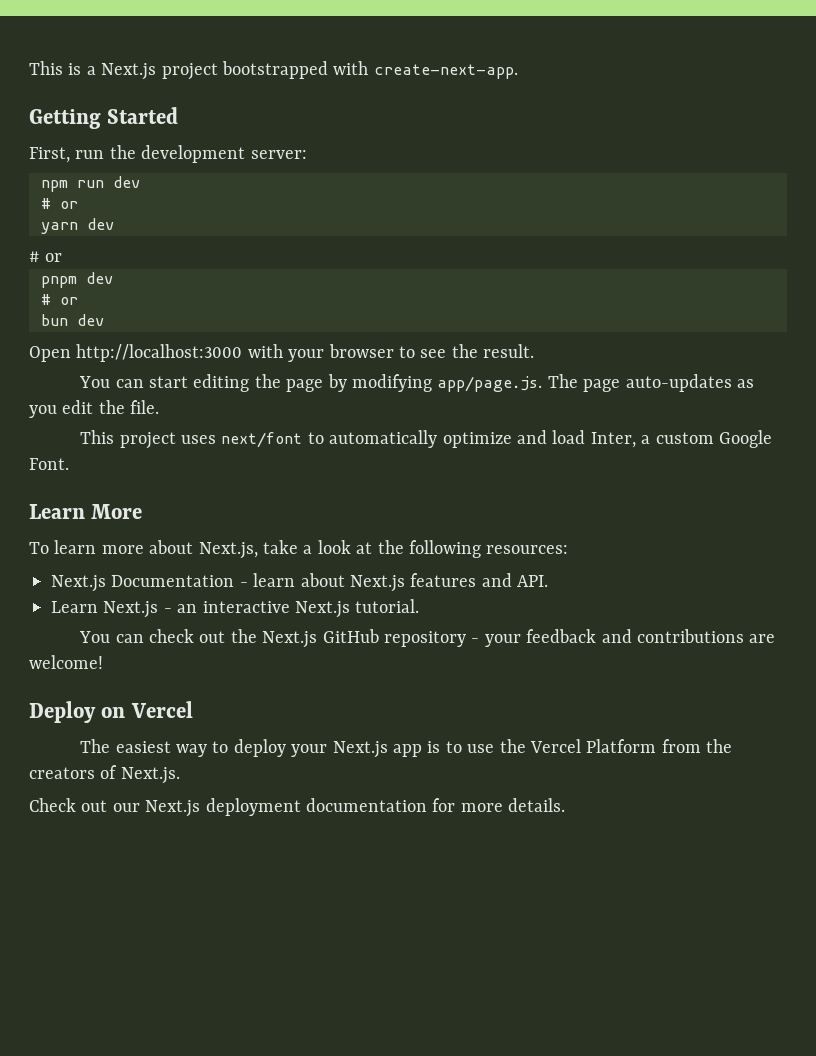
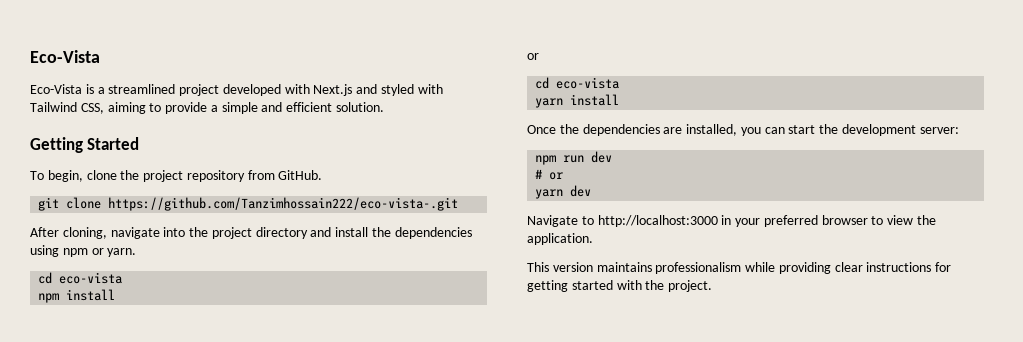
[29,61,518,80] [29,107,179,129] [29,147,105,163] This is a Next.js project bootstrapped with create-next-app. // Getting Started // First, run -> [30,50,100,63] [30,84,443,96] [30,102,385,114] [30,137,140,153] [30,170,323,182] [38,197,459,211] [30,227,472,239] [30,245,137,257] [38,272,123,284] [38,289,116,303] [527,53,539,60] [535,77,620,89] [535,94,620,108] [527,124,816,136] Eco-Vista // Eco-Vista is a streamlined project developed with Next.js and styled with Tailwind CSS, aiming to provide a simple and efficient solution. // Getting Started // To begin, clone the project repository from GitHub. // git clone https://github.com/Tanzimhossain222/eco-vista-.git // After cloning, navigate into the project directory and install the dependencies using npm or yarn. // cd eco-vista // npm install // or // cd eco-vista // yarn install // Once the dependencies are installed, you can start
[29,251,63,262] [41,272,113,288] [41,294,78,305] [41,314,104,326] [29,344,535,362] [79,374,755,392] [29,400,160,418] [80,430,773,449] [29,458,69,470] [29,504,143,519] [29,540,569,559] [51,573,549,592] [51,599,420,618] [79,629,776,648] [29,655,103,669] [29,701,193,723] [80,739,733,758] [29,765,180,784] [29,798,566,817] # or // pnpm dev // # or // bun dev // Open http://localhost:3000 with your browser to see the result. // You can start editing the page by modifying app/page.js. The page auto-updates as you edit the file. // This project uses next/font to automatically optimize and load Inter, a custom Google Font. // Learn More // To learn more about Next.js, take a look at the following resources: // Next.js Documentation - learn about Next.js features and API. // Learn Next.js - an interactive Next.js tutorial. // You can check out the Next.js GitHub repository - your feedback and contributions are welcome! // Deploy on Vercel // The easiest way to deploy your Next.js app is to use the Vercel Platform from the creators of Next.js. // Check out our Next.js deployment documentation for more details. -> [527,215,937,227] [527,233,593,245] [527,262,952,274] [527,280,713,292] Navigate to http://localhost:3000 in your preferred browser to view the application. // This version maintains professionalism while providing clear instructions for getting started with the project.

